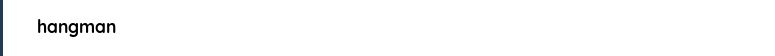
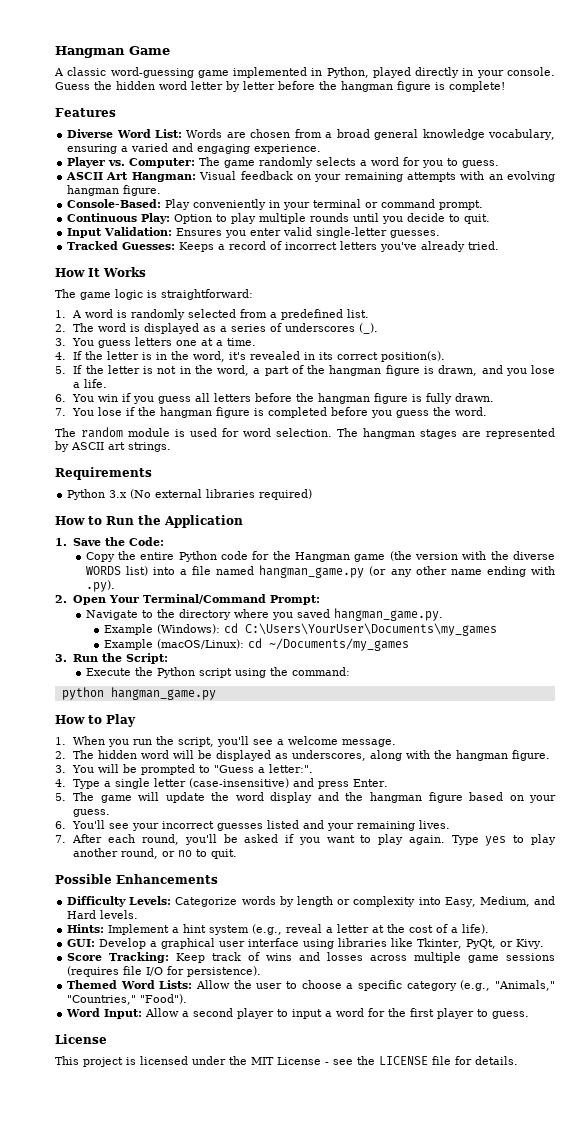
[37,19,116,37] hangman -> [55,46,170,58] [54,67,555,78] [55,81,505,92] [55,108,116,117] [67,129,556,140] [67,143,322,154] [67,157,500,168] [66,171,555,182] [67,185,162,196] [67,199,484,210] [67,213,491,224] [67,227,441,238] [67,241,500,252] [55,267,146,277] [55,289,253,300] [55,309,370,320] [55,323,379,334] [55,337,257,348] [55,351,446,362] [55,365,555,376] [73,379,108,388] [55,393,495,404] [55,407,488,418] [55,427,555,439] [55,441,171,452] [55,467,152,480] [67,489,313,500] [55,515,243,528] [55,537,165,546] [85,551,555,562] [85,565,556,578] [85,580,115,592] [55,594,321,605] [85,608,443,621] [104,623,498,636] [104,638,410,651] [55,653,169,664] [85,667,350,678] [61,687,216,700] [55,714,136,727] [55,736,397,747] [55,750,551,761] [55,764,314,775] [55,778,389,789] [55,792,556,803] [73,809,111,817] [55,820,451,831] [55,834,556,846] [73,848,238,859] [55,874,218,884] [67,896,555,907] [67,910,139,919] [67,924,490,935] [67,938,545,949] [67,952,555,963] [67,966,262,977] [67,980,555,991] [67,994,188,1005] [66,1008,530,1019] [55,1034,107,1044] [55,1056,518,1067] Hangman Game // A classic word-guessing game implemented in Python, played directly in your console. Guess the hidden word letter by letter before the hangman figure is complete! // Features // Diverse Word List: Words are chosen from a broad general knowledge vocabulary, ensuring a varied and engaging experience. // Player vs. Computer: The game randomly selects a word for you to guess. // ASCII Art Hangman: Visual feedback on your remaining attempts with an evolving hangman figure. // Console-Based: Play conveniently in your terminal or command prompt. // Continuous Play: Option to play multiple rounds until you decide to quit. // Input Validation: Ensures you enter valid single-letter guesses. // Tracked Guesses: Keeps a record of incorrect letters you've already tried. // How It Works // The game logic is straightforward: // 1. A word is randomly selected from a predefined list. // 2. The word is displayed as a series of underscores (_). // 3. You guess letters one at a time. // 4. If the letter is in the word, it's revealed in its correct position(s). // 5. If the letter is not in the word, a part of the hangman figure is drawn, and you lose a life. // 6. You win if you guess all letters before the hangman figure is fully drawn. // 7. You lose if the hangman figure is completed before you guess the word. // The random module is used for word selection. The hangman stages are represented by ASCII art strings. // Requirements // Python 3.x (No external libraries required) // How to Run the Application // 1. Save the Code: // Copy the entire Python code for the Hangman game (the version with the diverse WORDS list) into a file named hangman_game.py (or any other name ending with .py). // 2. Open Your Terminal/Command Prompt: // Navigate to the directory where you saved hangman_game.py. // Example (Windows): cd C:\Users\YourUser\Documents\my_games // Example (macOS/Linux): cd ~/Documents/my_games // 3. Run the Script: // Execute the Python script using the command: // python hangman_game.py // How to Play // 1. When you run the script, you'll see a welcome message. // 2. The hidden word will be displayed as underscores, along with the hangman figure. // 3. You will be prompted to "Guess a letter:". // 4. Type a single letter (case-insensitive) and press Enter. // 5. The game will update the word display and the hangman figure based on your guess. // 6. You'll see your incorrect guesses listed and your remaining lives. // 7. After each round, you'll be asked if you want to play again. Type yes to play another round, or no to quit. // Possible Enhancements // Difficulty Levels: Categorize words by length or complexity into Easy, Medium, and Hard levels. // Hints: Implement a hint system (e.g., reveal a letter at the cost of a life). // GUI: Develop a graphical user interface using libraries like Tkinter, PyQt, or Kivy. // Score Tracking: Keep track of wins and losses across multiple game sessions (requires file I/O for persistence). // Themed Word Lists: Allow the user to choose a specific category (e.g., "Animals," "Countries," "Food"). // Word Input: Allow a second player to input a word for the first player to guess. // License // This project is licensed under the MIT License - see the LICENSE file for details.

